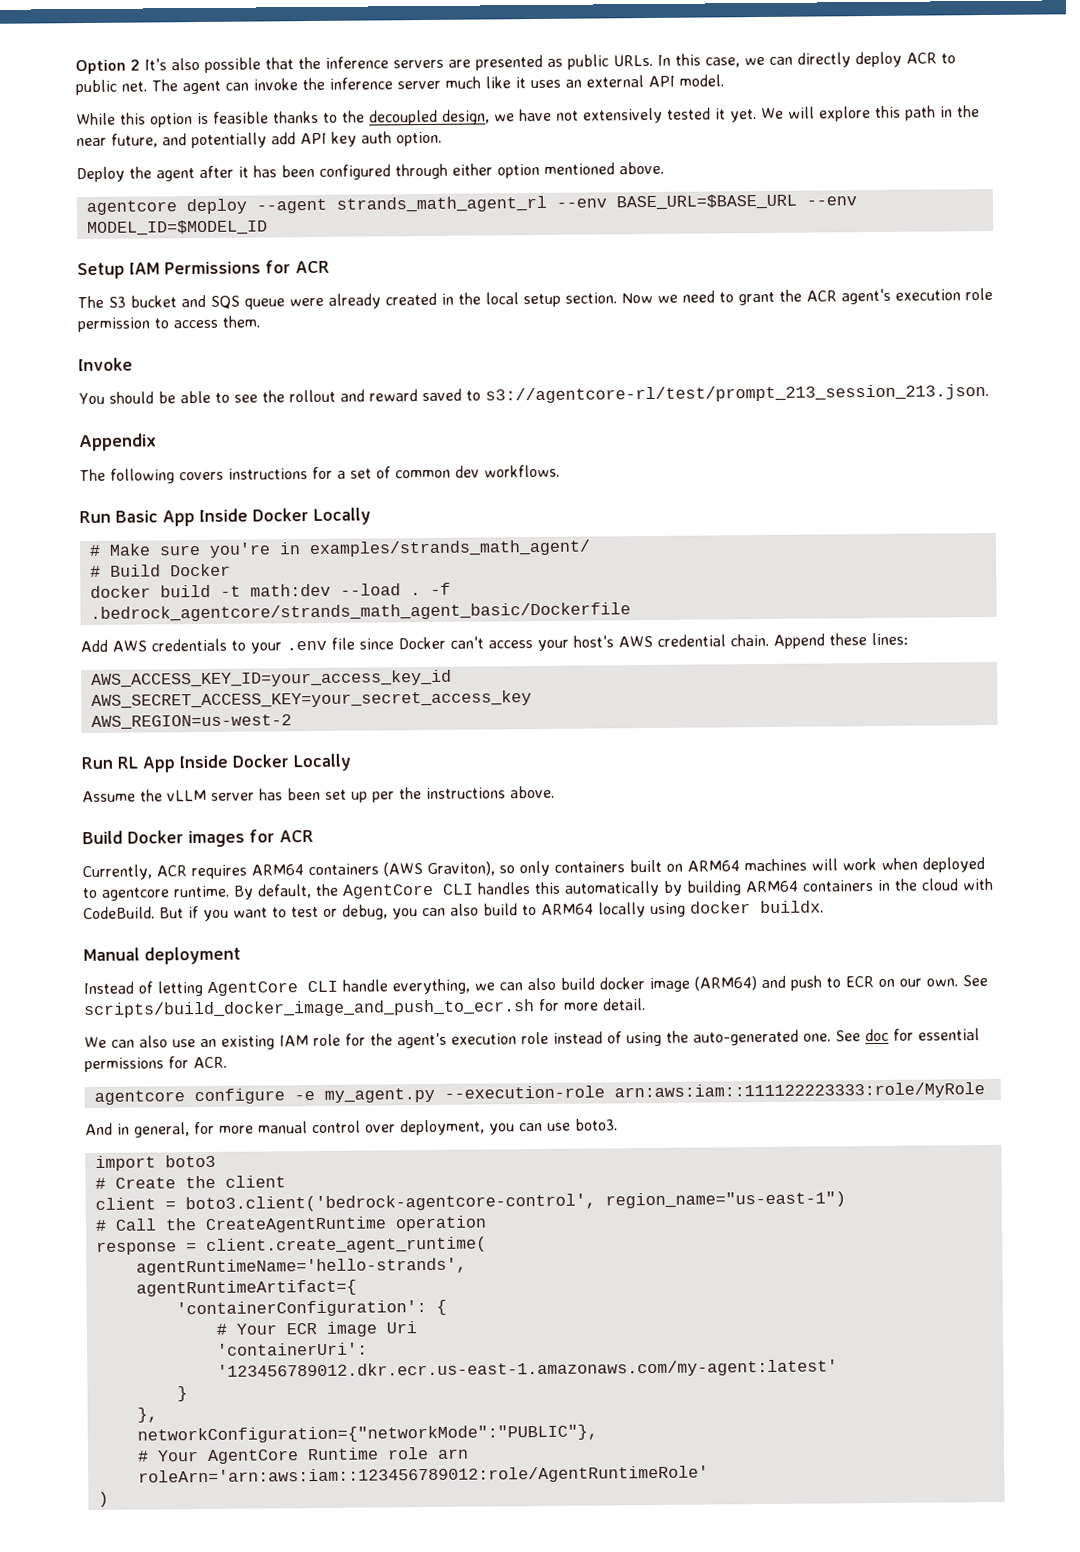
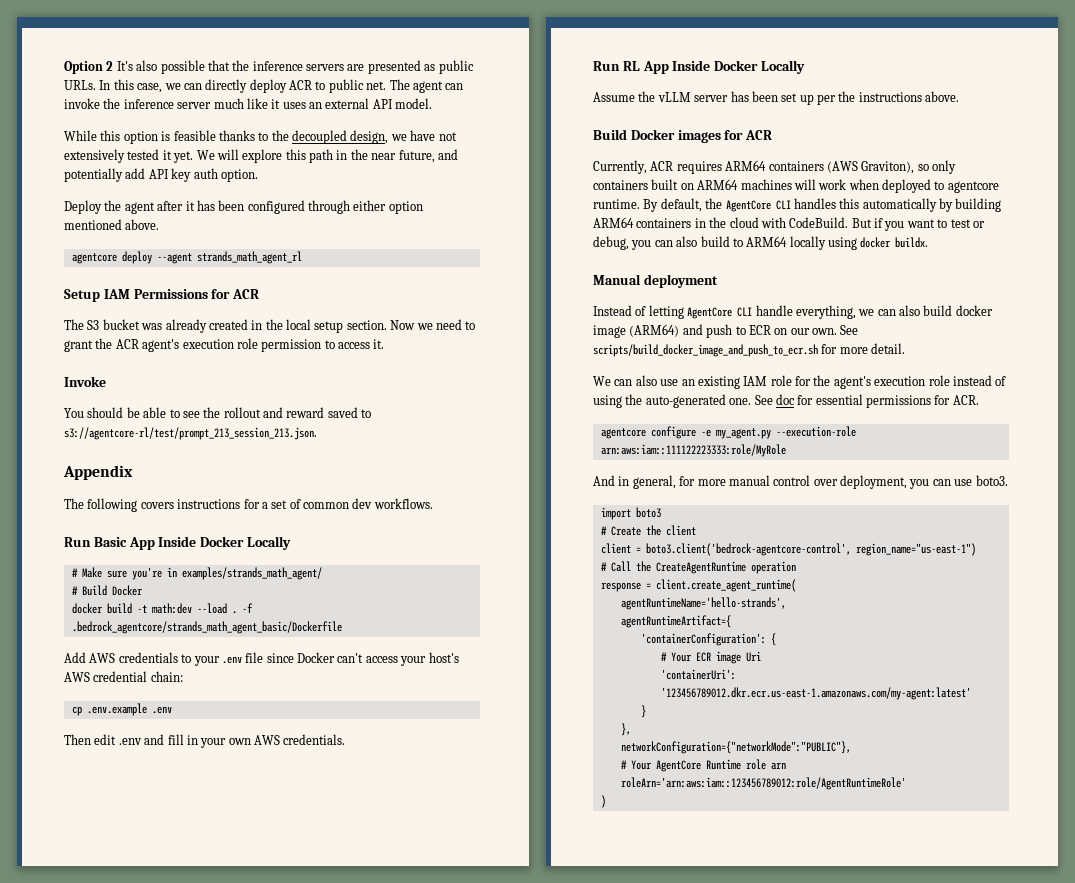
[555,193,857,211] [86,219,268,237] --env BASE_URL=$BASE_URL --env MODEL_ID=$MODEL_ID -> (302, 257) none
[181,294,324,310] and SQS queue were -> [141,323,163,330] was
[222,315,260,328] them. -> [373,339,385,349] it.
[730,632,908,649] [90,669,452,689] [90,690,532,709] [90,714,292,730] chain. Append these lines: // AWS_ACCESS_KEY_ID=your_access_key_id // AWS_SECRET_ACCESS_KEY=your_secret_access_key // AWS_REGION=us-west-2 -> [150,671,183,682] [71,703,172,716] [64,734,346,748] chain: // cp .env.example .env // Then edit .env and fill in your own AWS credentials.

